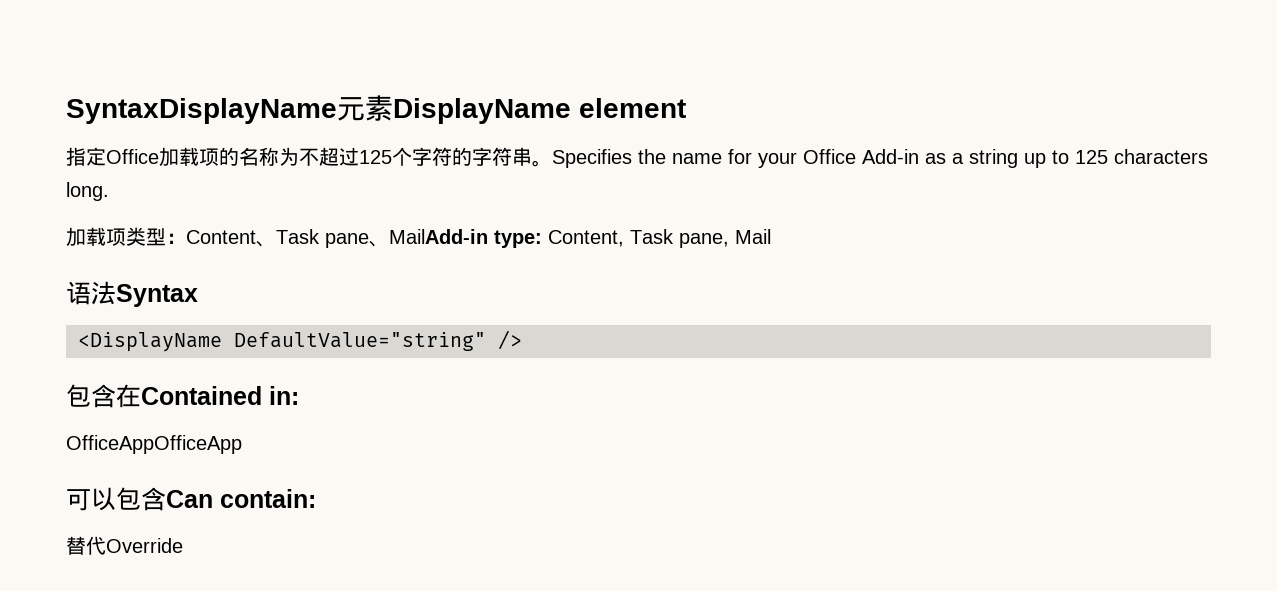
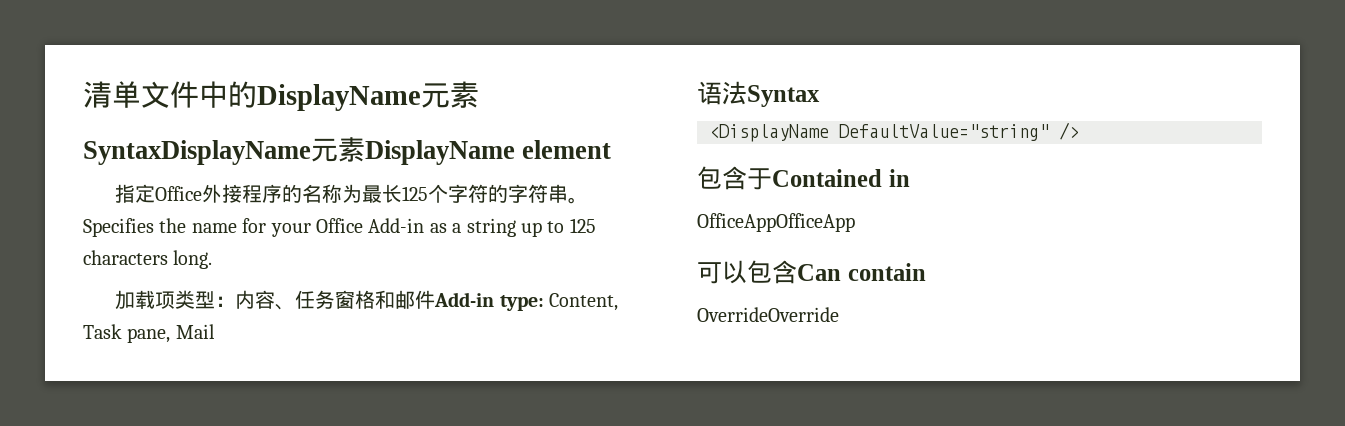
(66, 111) none -> [83,81,479,111] 清单文件中的DisplayName元素 //
[159,147,219,167] 加载项 -> [202,184,283,203] 外接程序
[299,147,359,166] 不超过 -> [362,184,403,203] 最长
[186,229,488,248] Content、Task pane、MailAdd-in -> [235,290,495,310] 内容、任务窗格和邮件Add-in
[116,384,299,408] 在Contained in: -> [747,168,910,190] 于Contained in
[220,489,316,508] [66,536,183,555] contain: // 替代Override -> [847,263,926,281] [697,307,839,322] contain // OverrideOverride

